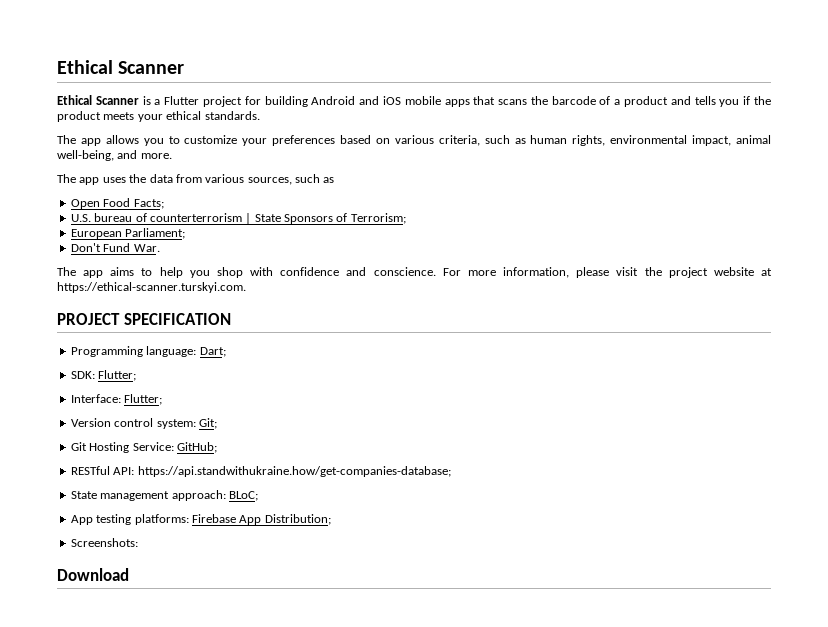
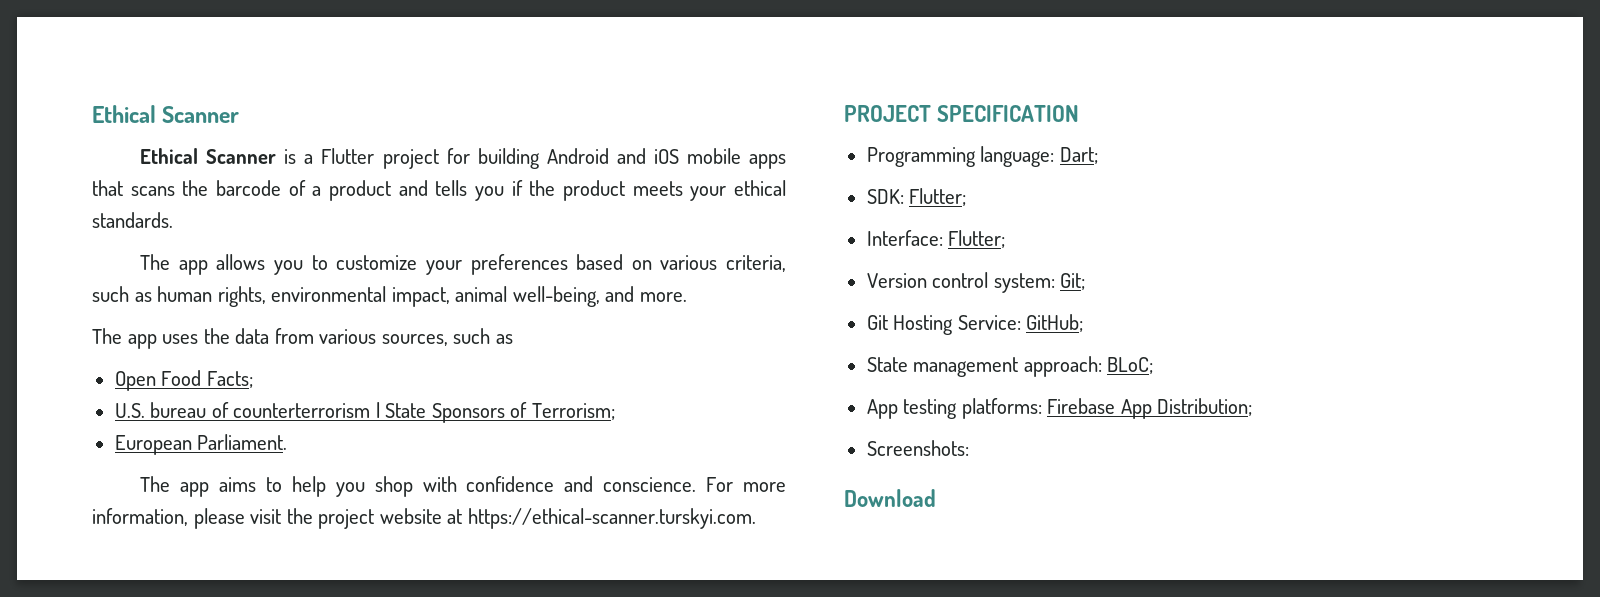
[125,228,186,239] [70,243,160,252] Parliament; // Don't Fund War. -> [197,434,288,450] Parliament.
[70,466,451,477] // RESTful API: https://api.standwithukraine.how/get-companies-database; -> (1084, 323) none

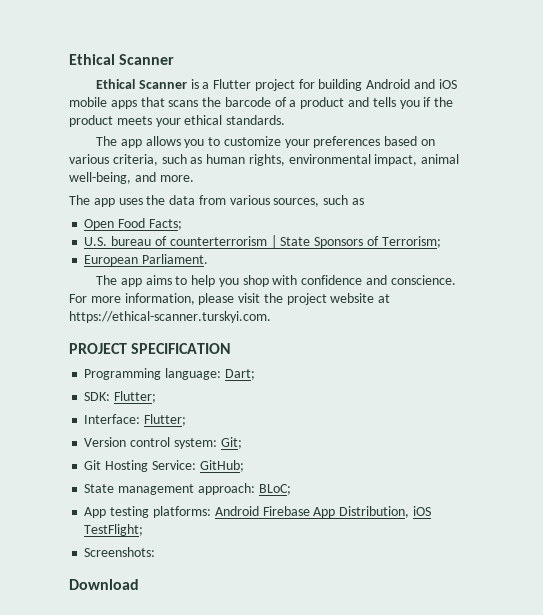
(1042, 408) none -> [214,506,259,516] Android
[1157,398,1253,416] Distribution; -> [339,506,431,518] [84,524,144,536] Distribution, iOS TestFlight;

